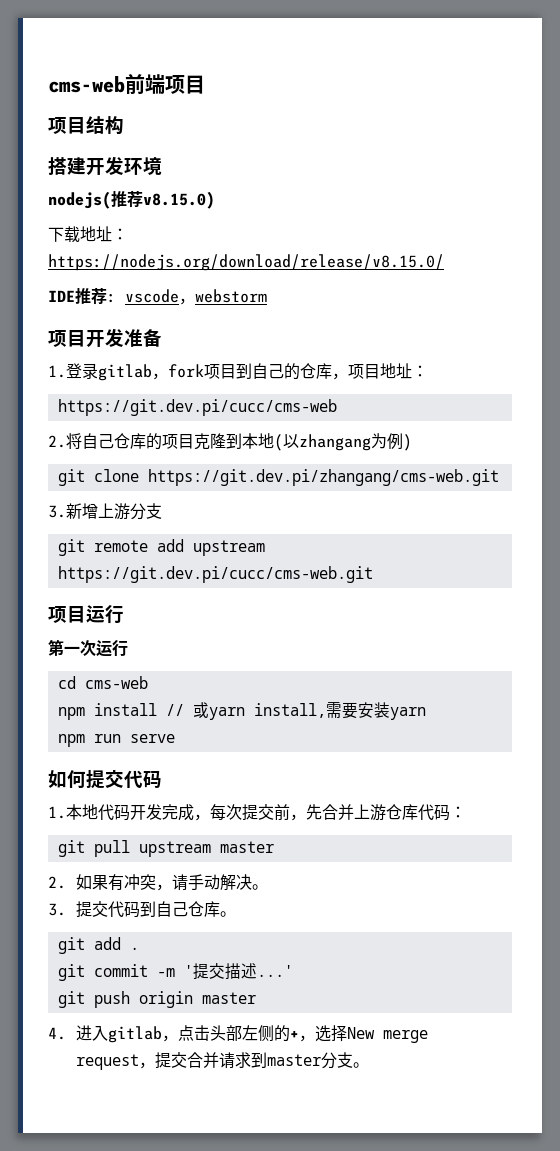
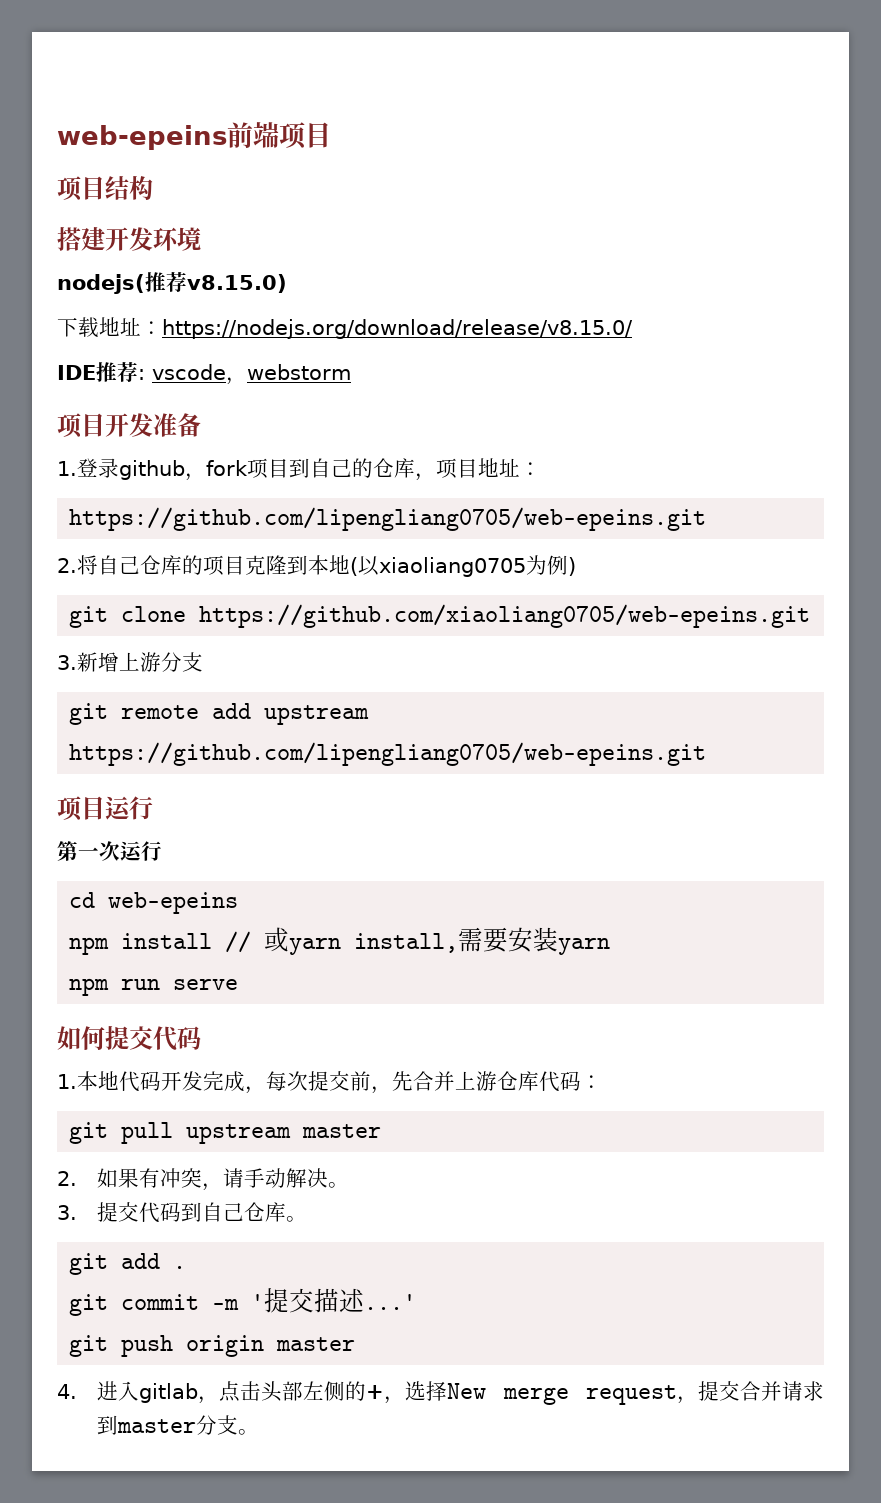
[48,76,125,93] cms-web -> [57,125,227,150] web-epeins
[98,364,152,381] gitlab -> [119,460,185,480] github
[57,399,337,416] https://git.dev.pi/cucc/cms-web -> [69,507,707,531] https://github.com/lipengliang0705/web-epeins.git
[299,434,371,451] zhangang -> [379,557,526,577] xiaoliang0705
[147,469,499,486] https://git.dev.pi/zhangang/cms-web.git -> [199,604,811,628] https://github.com/xiaoliang0705/web-epeins.git
[57,566,373,583] https://git.dev.pi/cucc/cms-web.git -> [69,742,707,766] https://github.com/lipengliang0705/web-epeins.git
[84,676,148,689] cms-web -> [108,892,239,914] web-epeins

